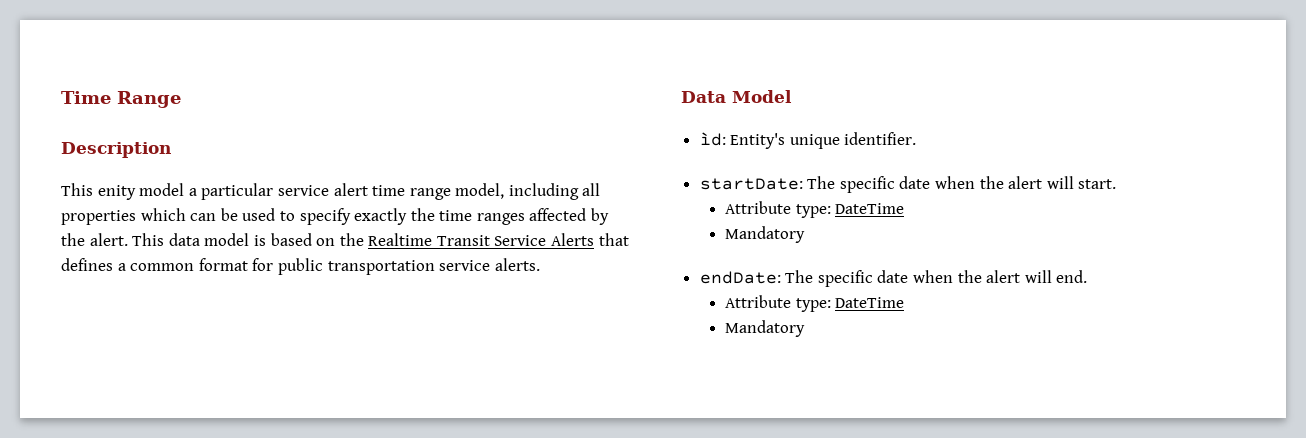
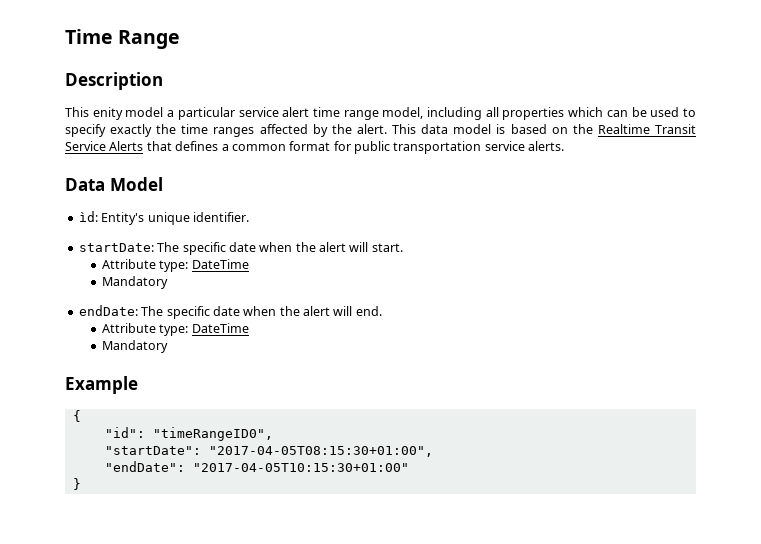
(806, 328) none -> [65,376,138,394] [72,410,81,422] [104,427,273,441] [104,446,433,457] [104,461,409,472] [72,478,81,490] // Example // { // "id": "timeRangeID0", // "startDate": "2017-04-05T08:15:30+01:00", // "endDate": "2017-04-05T10:15:30+01:00" // }

